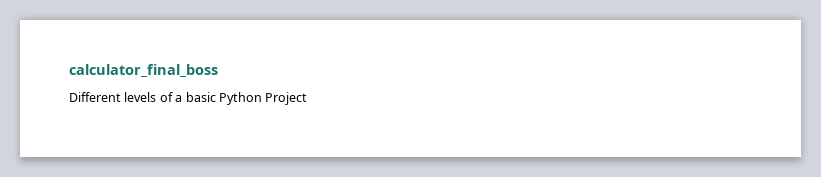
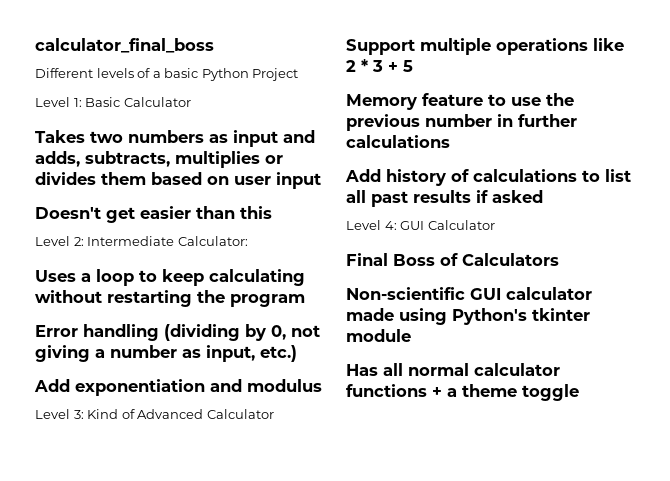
(308, 98) none -> [35,97,191,107] [35,130,315,147] [35,151,283,168] [35,172,321,189] [35,206,272,223] [35,236,248,246] [35,269,305,286] [35,290,305,307] [35,324,320,341] [35,345,297,362] [34,379,322,396] [35,409,274,419] [346,38,624,55] [346,59,413,72] [346,93,574,110] [346,114,577,131] [346,135,450,148] [345,169,631,186] [346,190,543,207] [346,220,495,230] [346,253,559,266] [346,287,592,300] [346,308,590,325] [346,329,411,342] [346,363,560,376] [346,384,579,401] // Level 1: Basic Calculator // Takes two numbers as input and adds, subtracts, multiplies or divides them based on user input // Doesn't get easier than this // Level 2: Intermediate Calculator: // Uses a loop to keep calculating without restarting the program // Error handling (dividing by 0, not giving a number as input, etc.) // Add exponentiation and modulus // Level 3: Kind of Advanced Calculator // Support multiple operations like 2 * 3 + 5 // Memory feature to use the previous number in further calculations // Add history of calculations to list all past results if asked // Level 4: GUI Calculator // Final Boss of Calculators // Non-scientific GUI calculator made using Python's tkinter module // Has all normal calculator functions + a theme toggle

